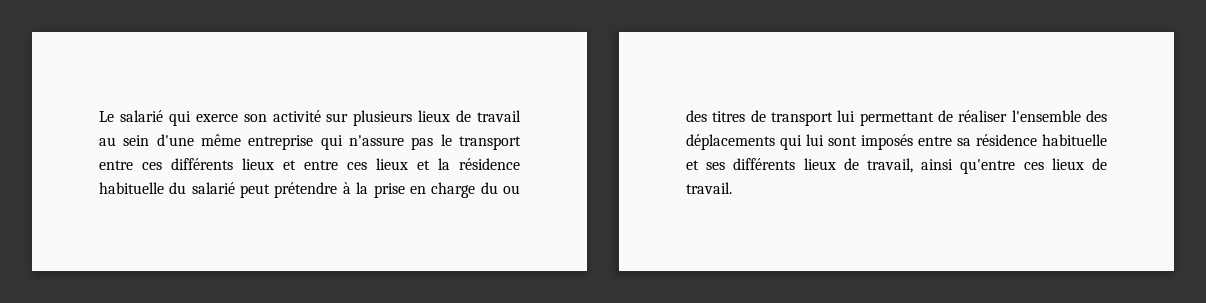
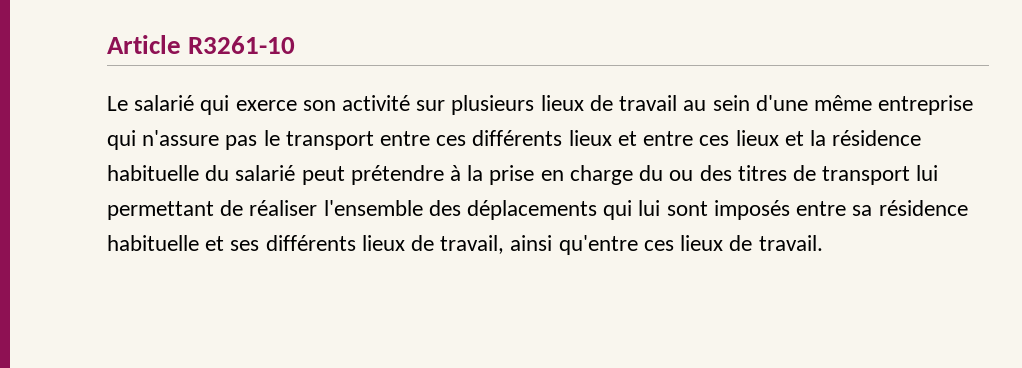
(99, 116) none -> [107,35,296,54] Article R3261-10 //

